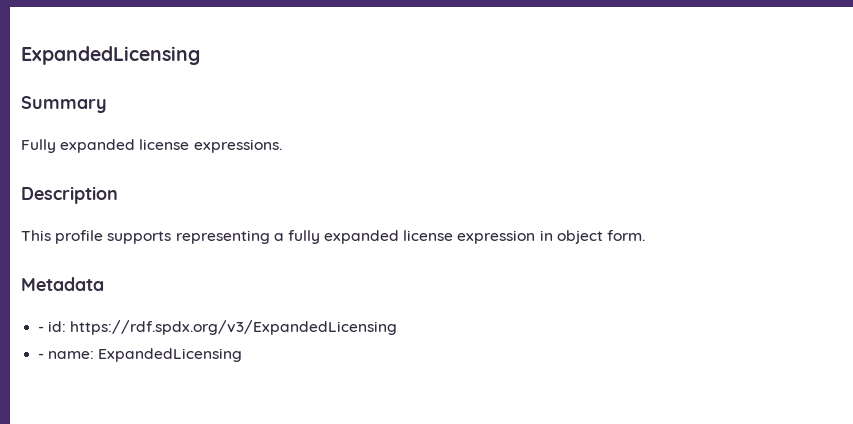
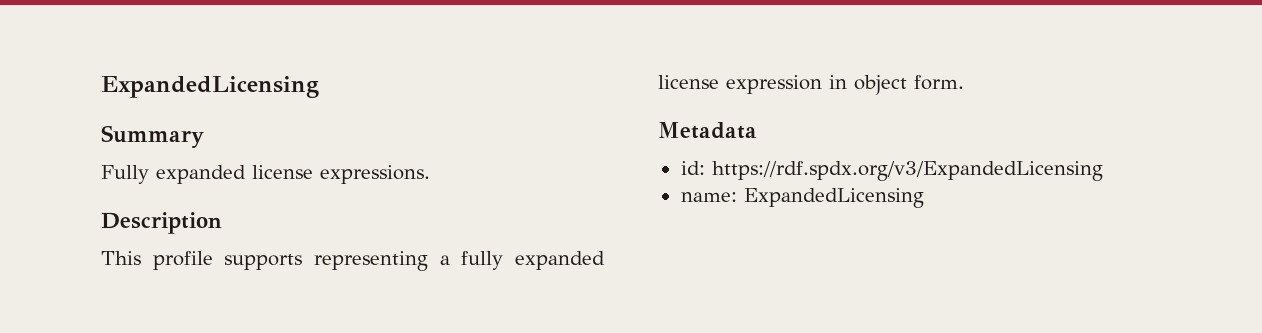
[38,326,45,332] - -> (757, 130) none
[38,353,45,359] - -> (1103, 171) none

